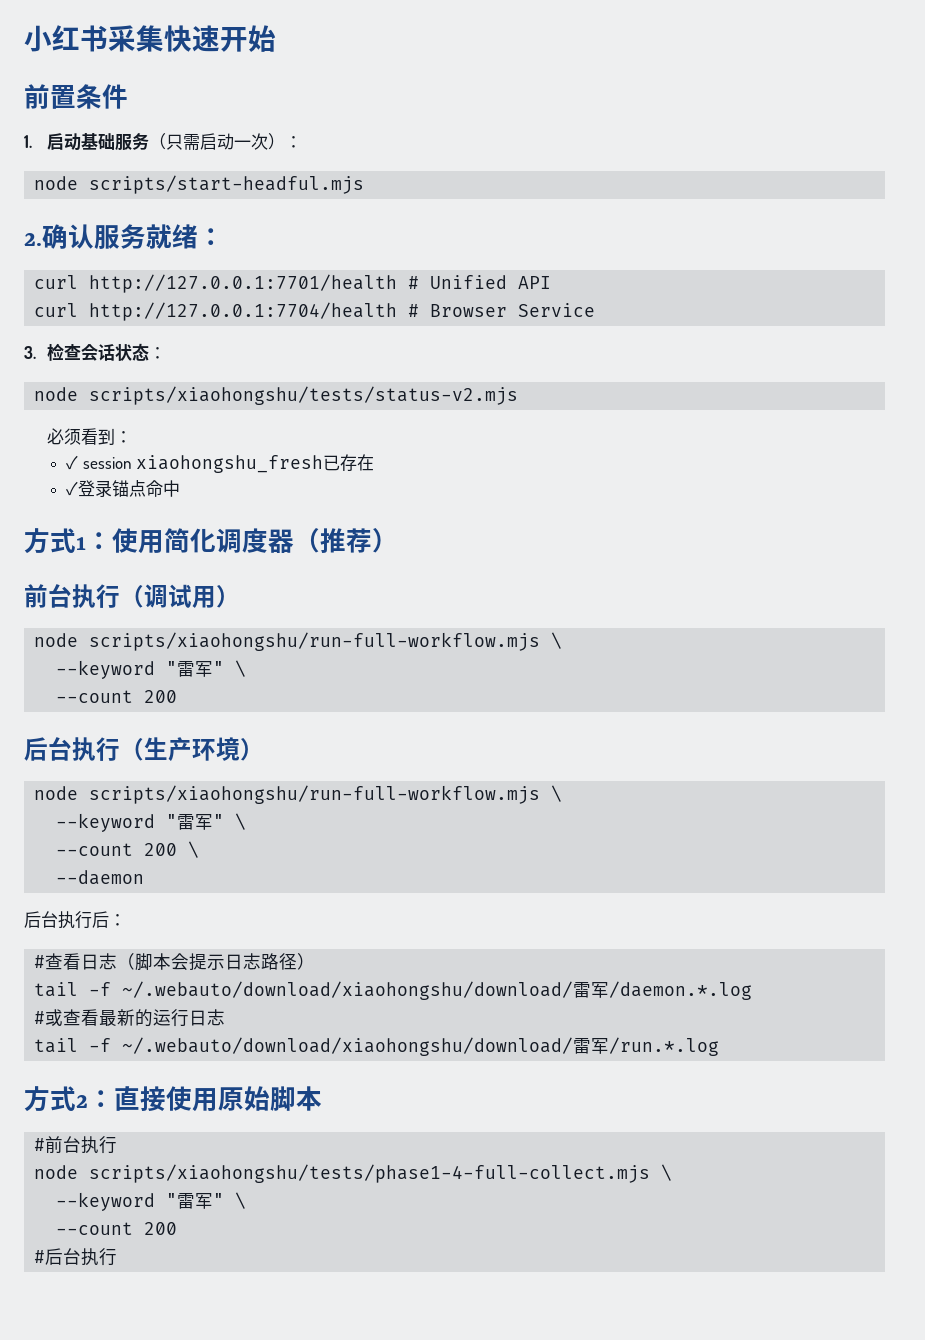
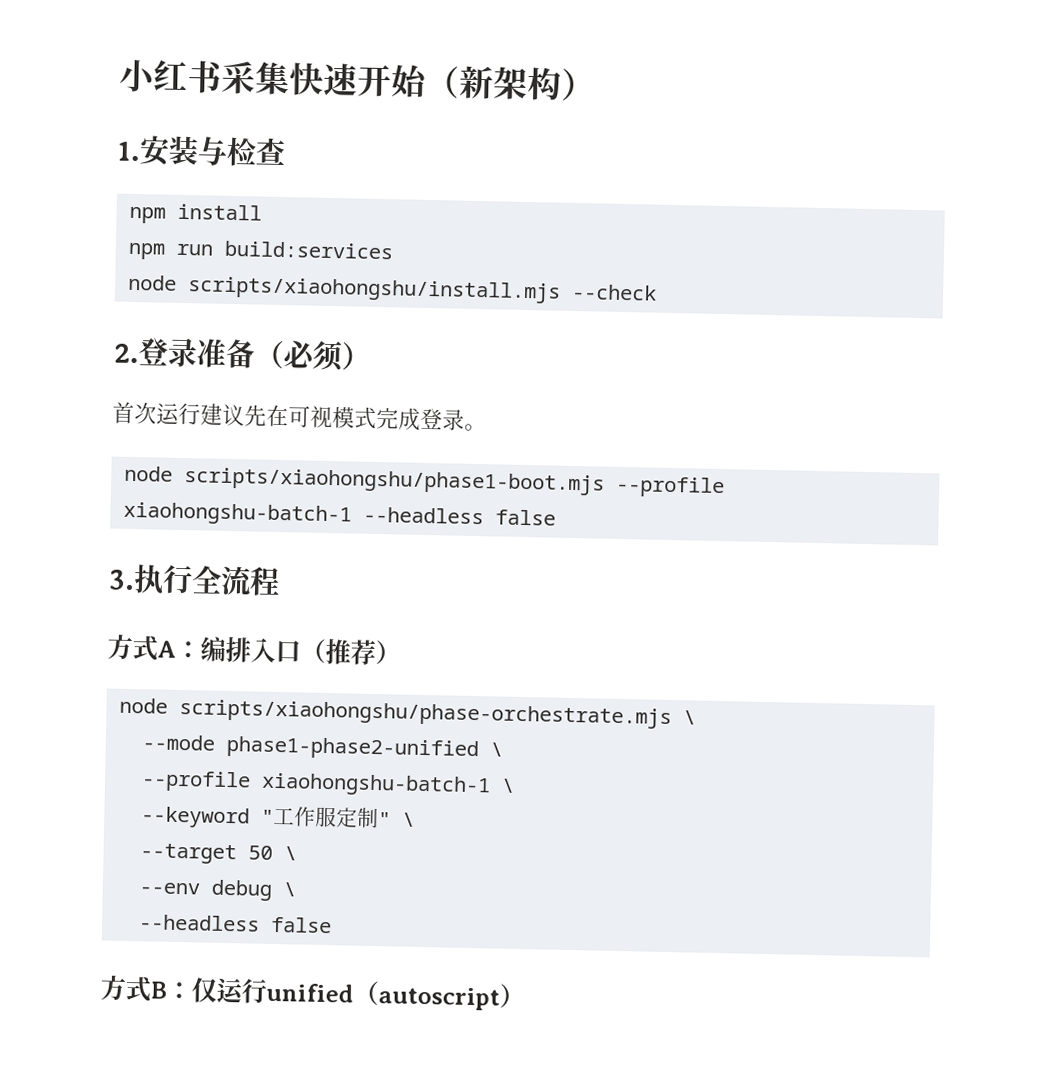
[24,84,128,109] [24,133,303,150] [34,175,365,194] // 前置条件 // 1.启动基础服务（只需启动一次）： // node scripts/start-headful.mjs -> [425,65,596,102] [117,135,286,167] [128,203,262,224] [127,240,394,260] [127,274,657,304] （新架构） // 1.安装与检查 // npm install // npm run build:services // node scripts/xiaohongshu/install.mjs --check
[42,224,224,249] [34,274,552,293] [34,302,596,321] [24,343,167,361] [34,386,519,405] [47,428,133,445] [65,454,375,473] [65,480,180,497] [24,528,398,554] [24,584,240,608] [34,632,563,651] [56,660,247,679] [56,690,178,703] [24,737,264,762] [34,785,563,804] [56,813,247,832] [56,841,200,858] [56,870,145,885] [24,911,126,929] [34,953,316,971] [34,981,753,1000] [34,1009,226,1027] [34,1037,720,1056] [24,1086,322,1112] [34,1136,118,1154] [34,1164,673,1183] [56,1192,247,1211] [56,1222,178,1235] [34,1248,118,1266] 确认服务就绪： // curl http://127.0.0.1:7701/health # Unified API // curl http://127.0.0.1:7704/health # Browser Service // 3.检查会话状态： // node scripts/xiaohongshu/tests/status-v2.mjs // 必须看到： // ✓ session xiaohongshu_fresh已存在 // ✓登录锚点命中 // 方式1：使用简化调度器（推荐） // 前台执行（调试用） // node scripts/xiaohongshu/run-full-workflow.mjs \ // --keyword "雷军" \ // --count 200 // 后台执行（生产环境） // node scripts/xiaohongshu/run-full-workflow.mjs \ // --keyword "雷军" \ // --count 200 \ // --daemon // 后台执行后： // #查看日志（脚本会提示日志路径） // tail -f ~/.webauto/download/xiaohongshu/download/雷军/daemon.*.log // #或查看最新的运行日志 // tail -f ~/.webauto/download/xiaohongshu/download/雷军/run.*.log // 方式2：直接使用原始脚本 // #前台执行 // node scripts/xiaohongshu/tests/phase1-4-full-collect.mjs \ // --keyword "雷军" \ // --count 200 // #后台执行 -> [138,337,372,372] [112,401,487,432] [123,465,725,499] [122,501,556,527] [108,564,280,597] [107,634,401,665] [118,697,696,730] [141,734,503,762] [140,770,515,798] [140,806,415,829] [139,843,297,865] [138,879,297,901] [138,914,332,934] [100,975,525,1011] 登录准备（必须） // 首次运行建议先在可视模式完成登录。 // node scripts/xiaohongshu/phase1-boot.mjs --profile xiaohongshu-batch-1 --headless false // 3.执行全流程 // 方式A：编排入口（推荐） // node scripts/xiaohongshu/phase-orchestrate.mjs \ // --mode phase1-phase2-unified \ // --profile xiaohongshu-batch-1 \ // --keyword "工作服定制" \ // --target 50 \ // --env debug \ // --headless false // 方式B：仅运行unified（autoscript）

